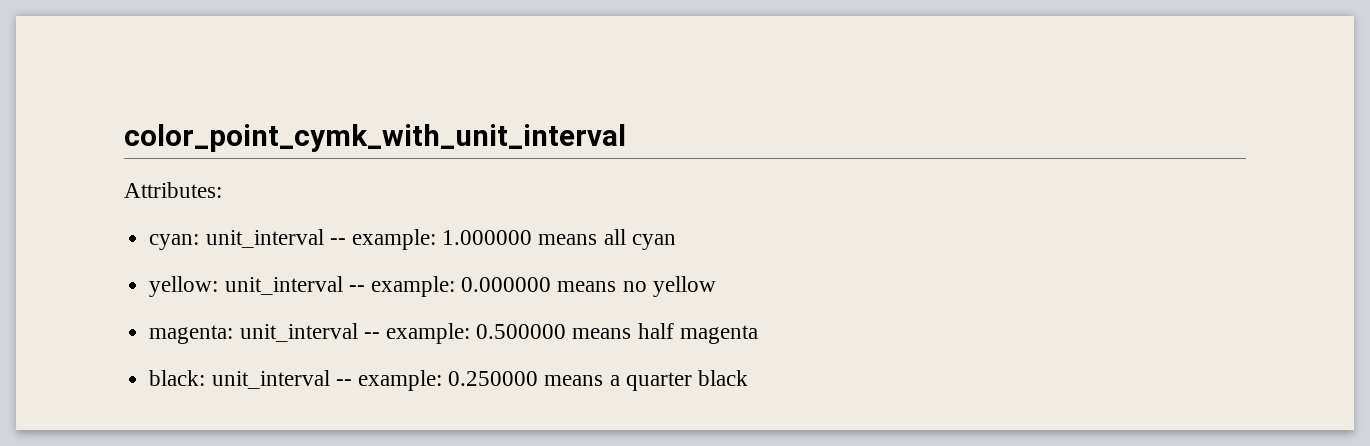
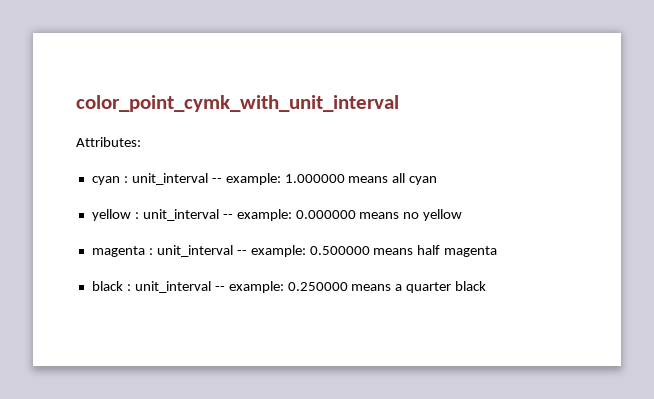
[149,234,200,250] cyan: -> [91,176,128,185] cyan :
[149,276,219,297] yellow: -> [91,209,139,221] yellow :
[149,325,234,344] magenta: -> [91,246,153,257] magenta :
[149,370,206,386] black: -> [91,281,131,291] black :

